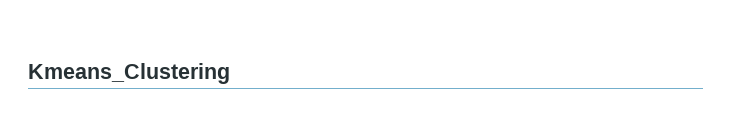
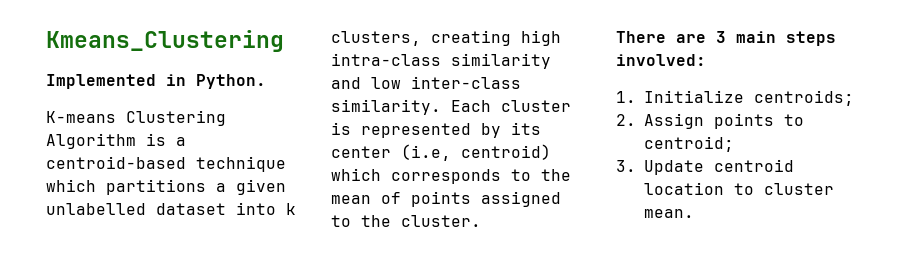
(230, 73) none -> [46,74,266,89] [46,110,226,126] [46,133,186,149] [46,156,286,172] [46,179,286,195] [46,202,296,215] [331,30,561,46] [331,53,551,69] [331,76,521,89] [331,99,571,115] [331,122,541,138] [331,144,551,161] [331,168,571,184] [331,191,561,207] [331,215,481,227] [616,31,836,46] [616,54,706,66] [616,90,854,106] [616,113,804,129] [644,136,734,152] [616,159,794,175] [644,182,834,195] [644,209,694,218] // Implemented in Python. // K-means Clustering Algorithm is a centroid-based technique which partitions a given unlabelled dataset into k clusters, creating high intra-class similarity and low inter-class similarity. Each cluster is represented by its center (i.e, centroid) which corresponds to the mean of points assigned to the cluster. // There are 3 main steps involved: // 1. Initialize centroids; // 2. Assign points to centroid; // 3. Update centroid location to cluster mean.

